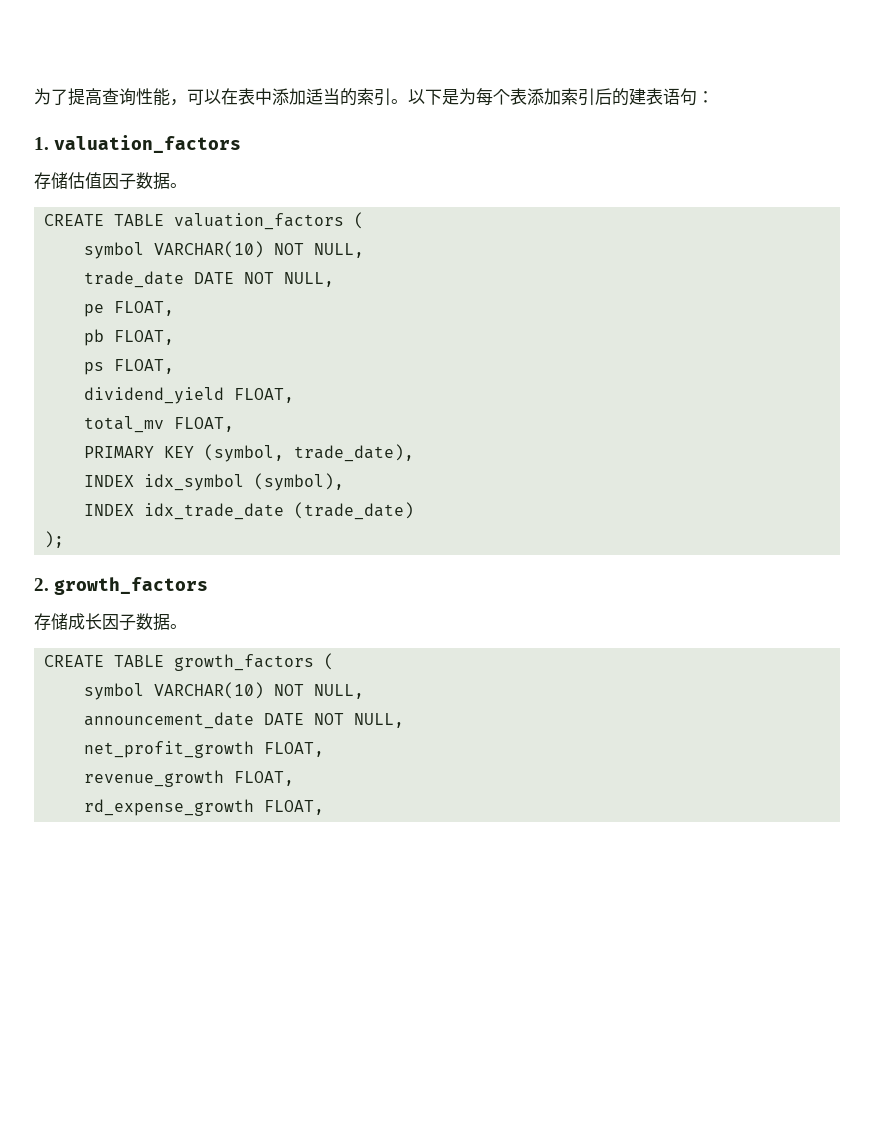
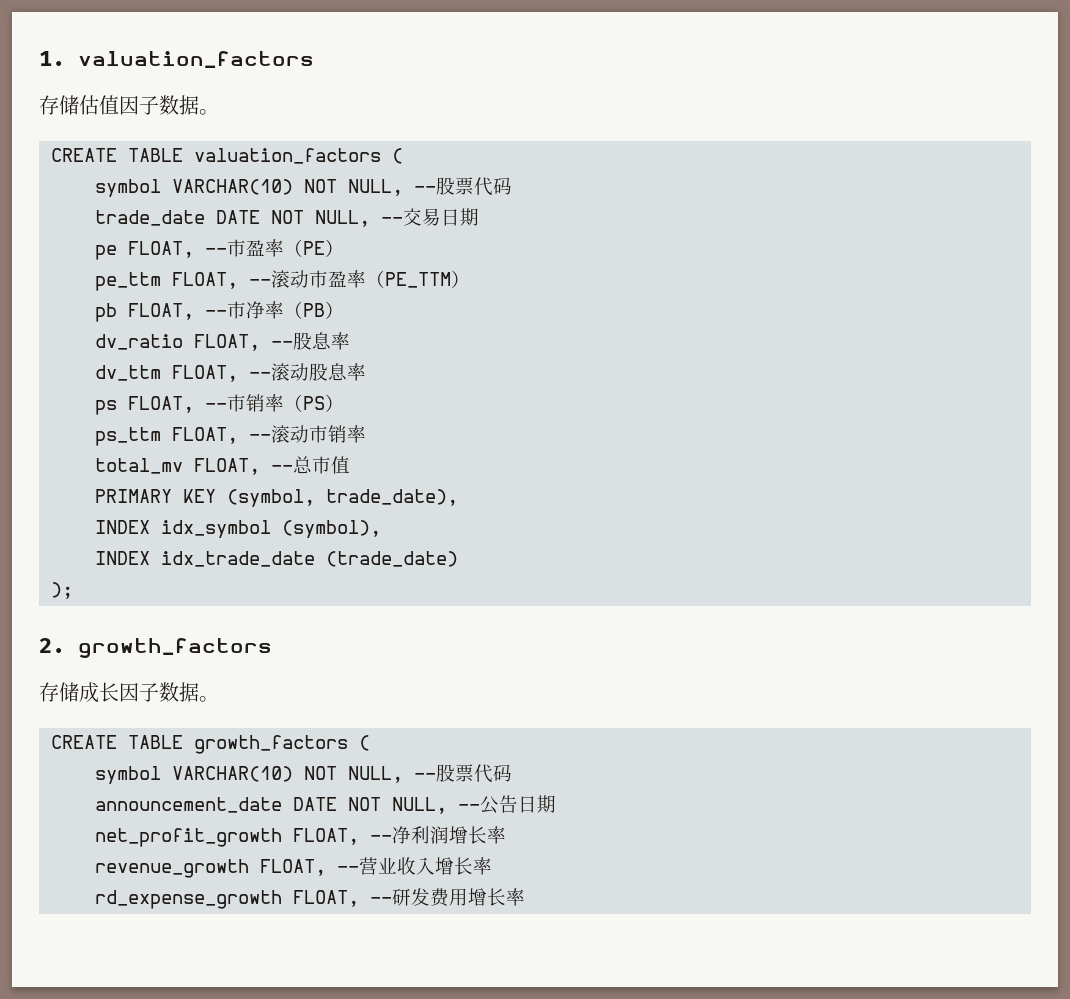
[34,88,714,106] 为了提高查询性能，可以在表中添加适当的索引。以下是为每个表添加索引后的建表语句： // -> (39, 58) none
(365, 250) none -> [414,177,512,196] --股票代码
(335, 279) none -> [381,208,479,226] --交易日期
[84,329,175,346] [84,359,175,375] [84,387,295,404] // pb FLOAT, // ps FLOAT, // dividend_yield FLOAT, -> [205,239,344,257] [95,270,470,291] [95,301,344,322] [95,332,350,351] [95,363,366,382] [95,394,344,415] [95,425,366,446] --市盈率（PE） // pe_ttm FLOAT, --滚动市盈率（PE_TTM） // pb FLOAT, --市净率（PB） // dv_ratio FLOAT, --股息率 // dv_ttm FLOAT, --滚动股息率 // ps FLOAT, --市销率（PS） // ps_ttm FLOAT, --滚动市销率
(235, 424) none -> [271,456,350,474] --总市值
(365, 691) none -> [414,764,512,783] --股票代码
(405, 720) none -> [458,795,556,814] --公告日期
[84,770,295,787] [84,799,325,816] // revenue_growth FLOAT, // rd_expense_growth FLOAT, -> [370,826,506,844] [95,857,492,878] [95,888,525,909] --净利润增长率 // revenue_growth FLOAT, --营业收入增长率 // rd_expense_growth FLOAT, --研发费用增长率

